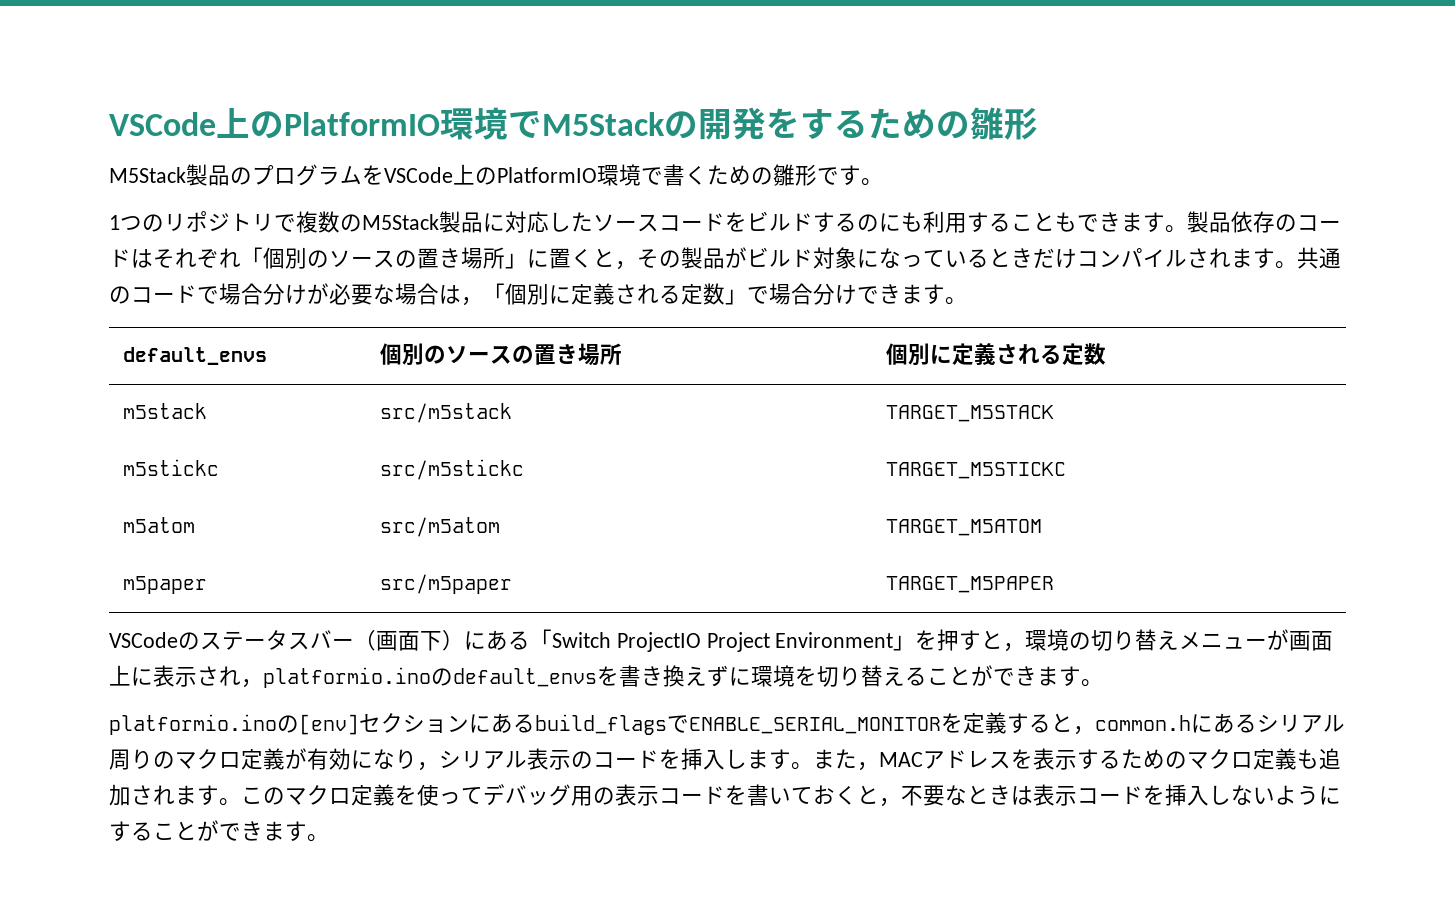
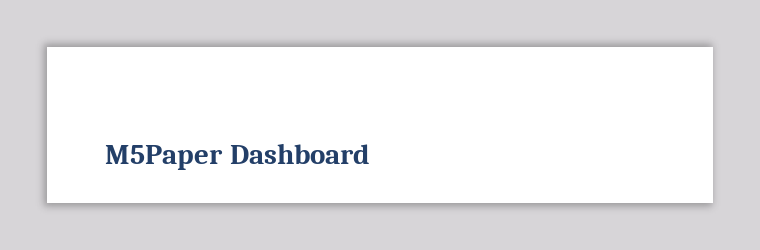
[109,107,1038,140] [109,164,883,186] [109,211,1341,233] [109,247,1341,270] [109,283,967,306] [122,347,267,365] [379,343,622,366] [885,343,1106,366] [122,403,207,419] [379,403,512,423] [885,405,1054,422] [122,459,219,476] [379,459,524,480] [885,462,1066,479] [122,517,195,533] [379,517,500,537] [885,519,1042,536] [122,576,207,594] [379,574,512,594] [885,576,1054,593] [109,629,1334,652] [109,665,1103,688] [109,712,1345,735] [109,748,1341,771] [109,784,1341,807] [109,820,329,842] VSCode上のPlatformIO環境でM5Stackの開発をするための雛形 // M5Stack製品のプログラムをVSCode上のPlatformIO環境で書くための雛形です。 // 1つのリポジトリで複数のM5Stack製品に対応したソースコードをビルドするのにも利用することもできます。製品依存のコードはそれぞれ「個別のソースの置き場所」に置くと，その製品がビルド対象になっているときだけコンパイルされます。共通のコードで場合分けが必要な場合は，「個別に定義される定数」で場合分けできます。 // default_envs | 個別のソースの置き場所 | 個別に定義される定数 // m5stack | src/m5stack | TARGET_M5STACK // m5stickc | src/m5stickc | TARGET_M5STICKC // m5atom | src/m5atom | TARGET_M5ATOM // m5paper | src/m5paper | TARGET_M5PAPER // VSCodeのステータスバー（画面下）にある「Switch ProjectIO Project Environment」を押すと，環境の切り替えメニューが画面上に表示され，platformio.inoのdefault_envsを書き換えずに環境を切り替えることができます。 // platformio.inoの[env]セクションにあるbuild_flagsでENABLE_SERIAL_MONITORを定義すると，common.hにあるシリアル周りのマクロ定義が有効になり，シリアル表示のコードを挿入します。また，MACアドレスを表示するためのマクロ定義も追加されます。このマクロ定義を使ってデバッグ用の表示コードを書いておくと，不要なときは表示コードを挿入しないようにすることができます。 -> [105,143,370,170] M5Paper Dashboard

